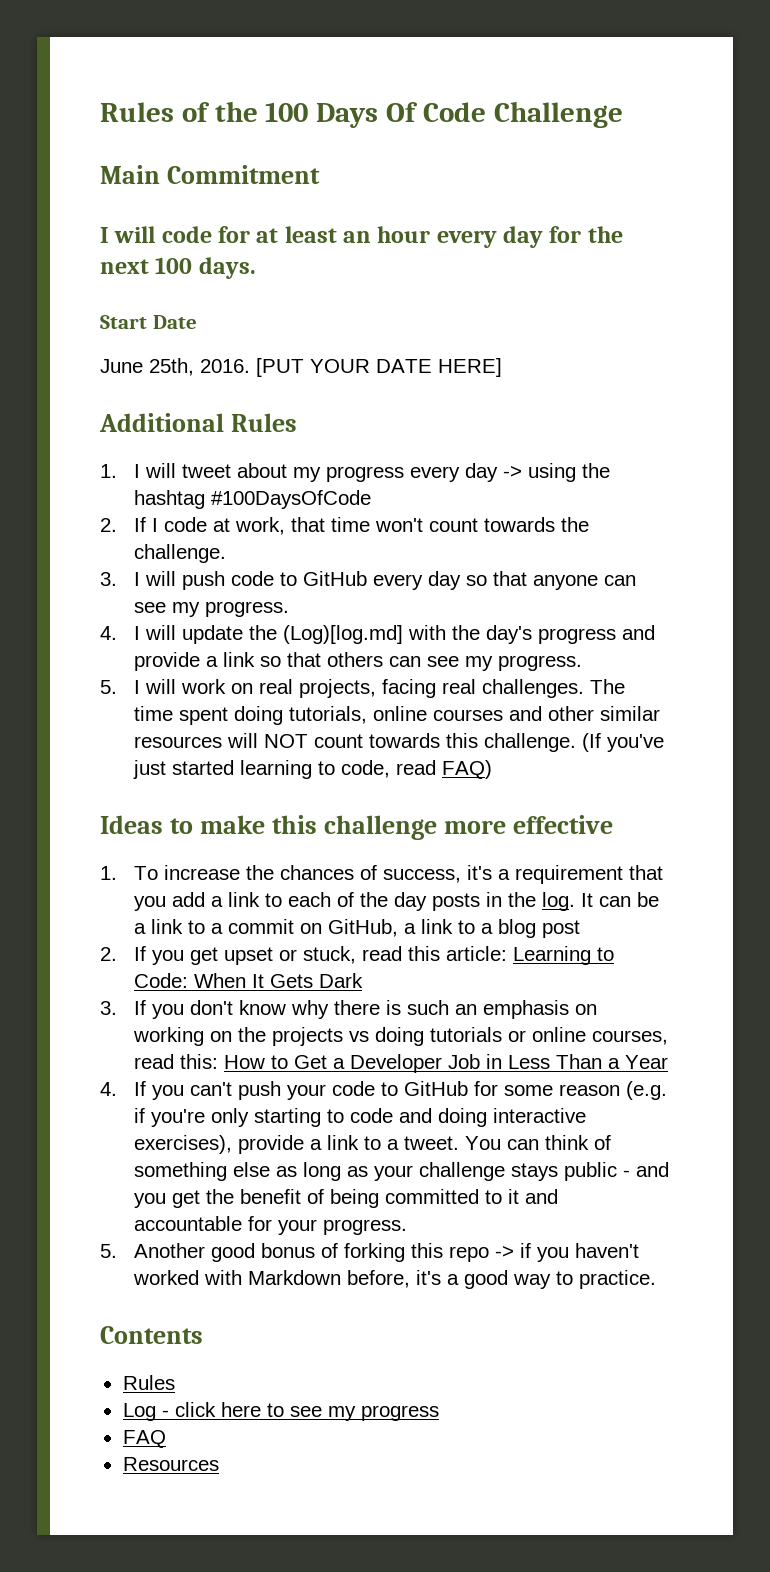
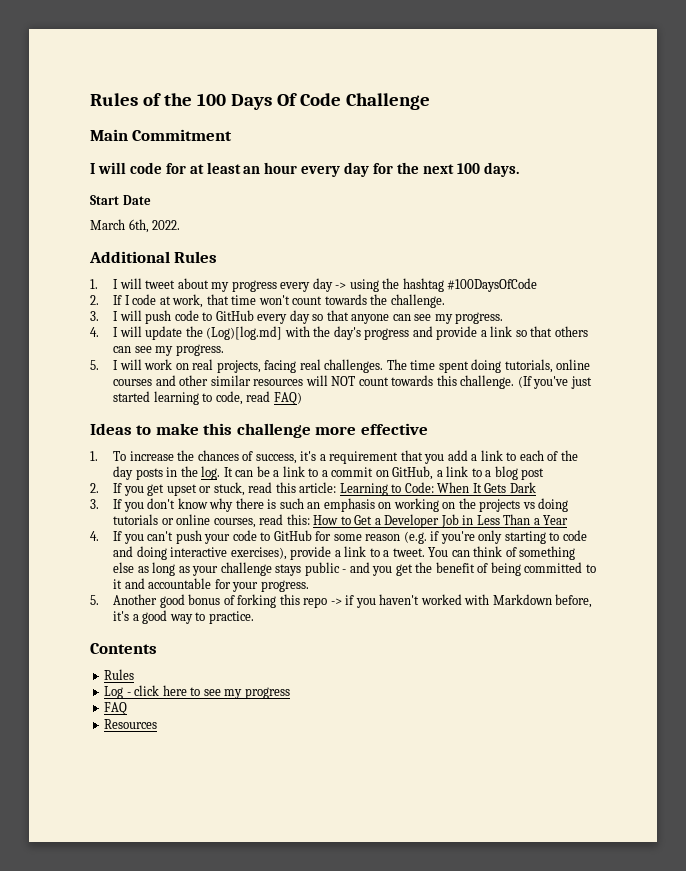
[100,358,502,377] June 25th, 2016. [PUT YOUR DATE HERE] -> [90,219,181,233] March 6th, 2022.

